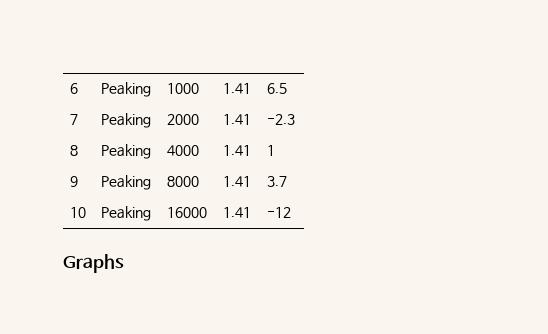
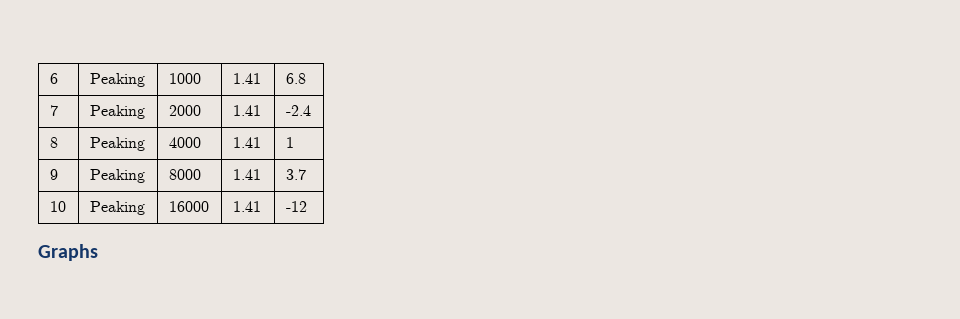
[267,83,288,94] 6.5 -> [285,73,306,84] 6.8
[267,114,296,125] -2.3 -> [285,105,311,116] -2.4

